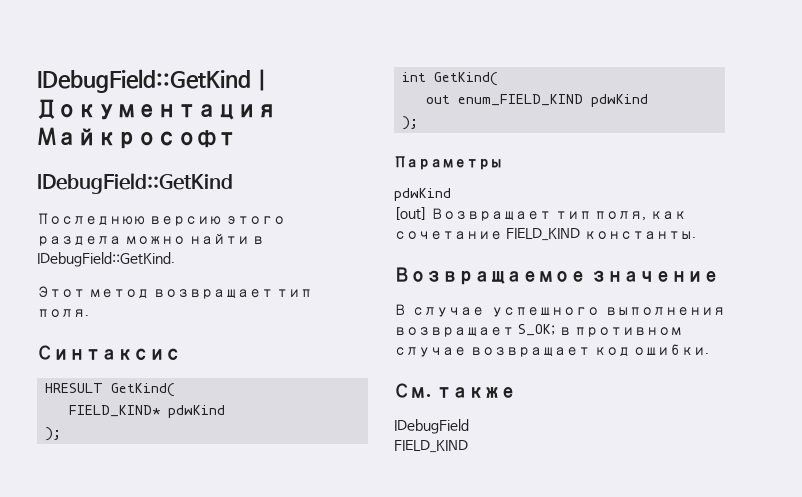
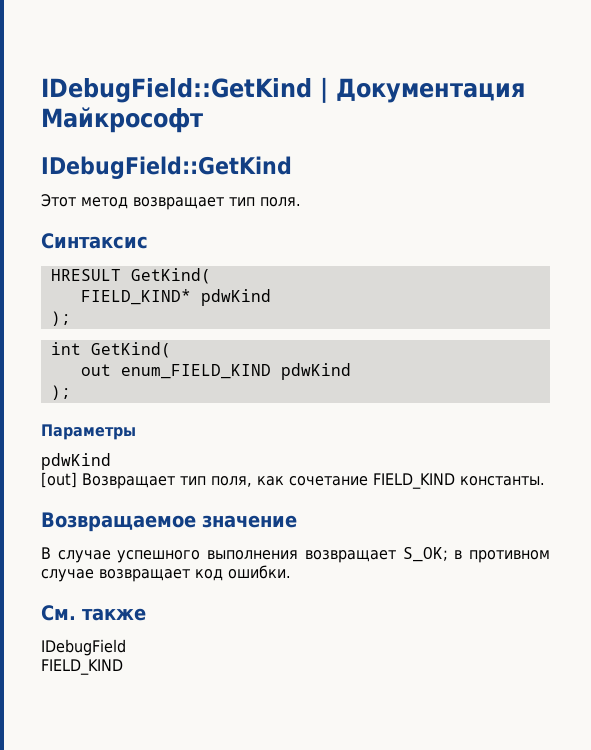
[37,213,285,226] [37,233,265,246] [37,252,175,267] // Последнюю версию этого раздела можно найти в IDebugField::GetKind. -> (292, 167) none

